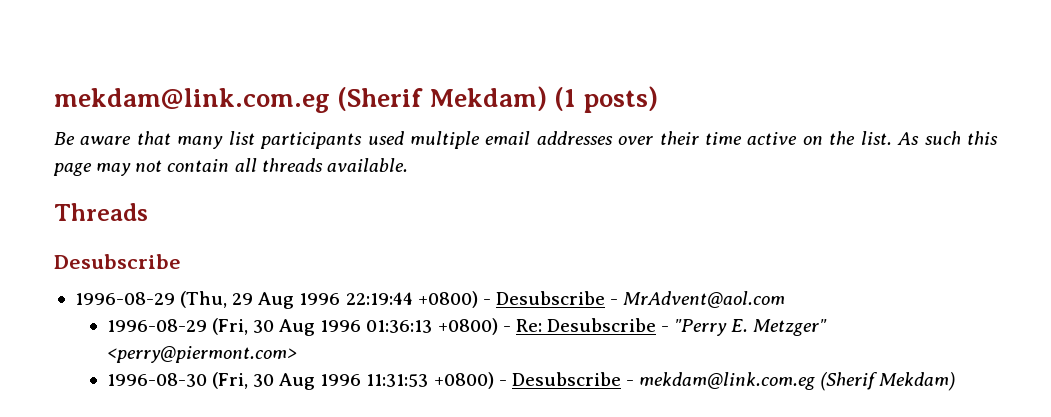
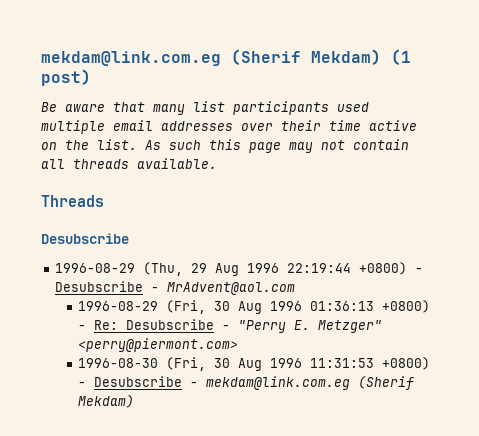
[583,86,658,113] posts) -> [41,69,91,86] post)

